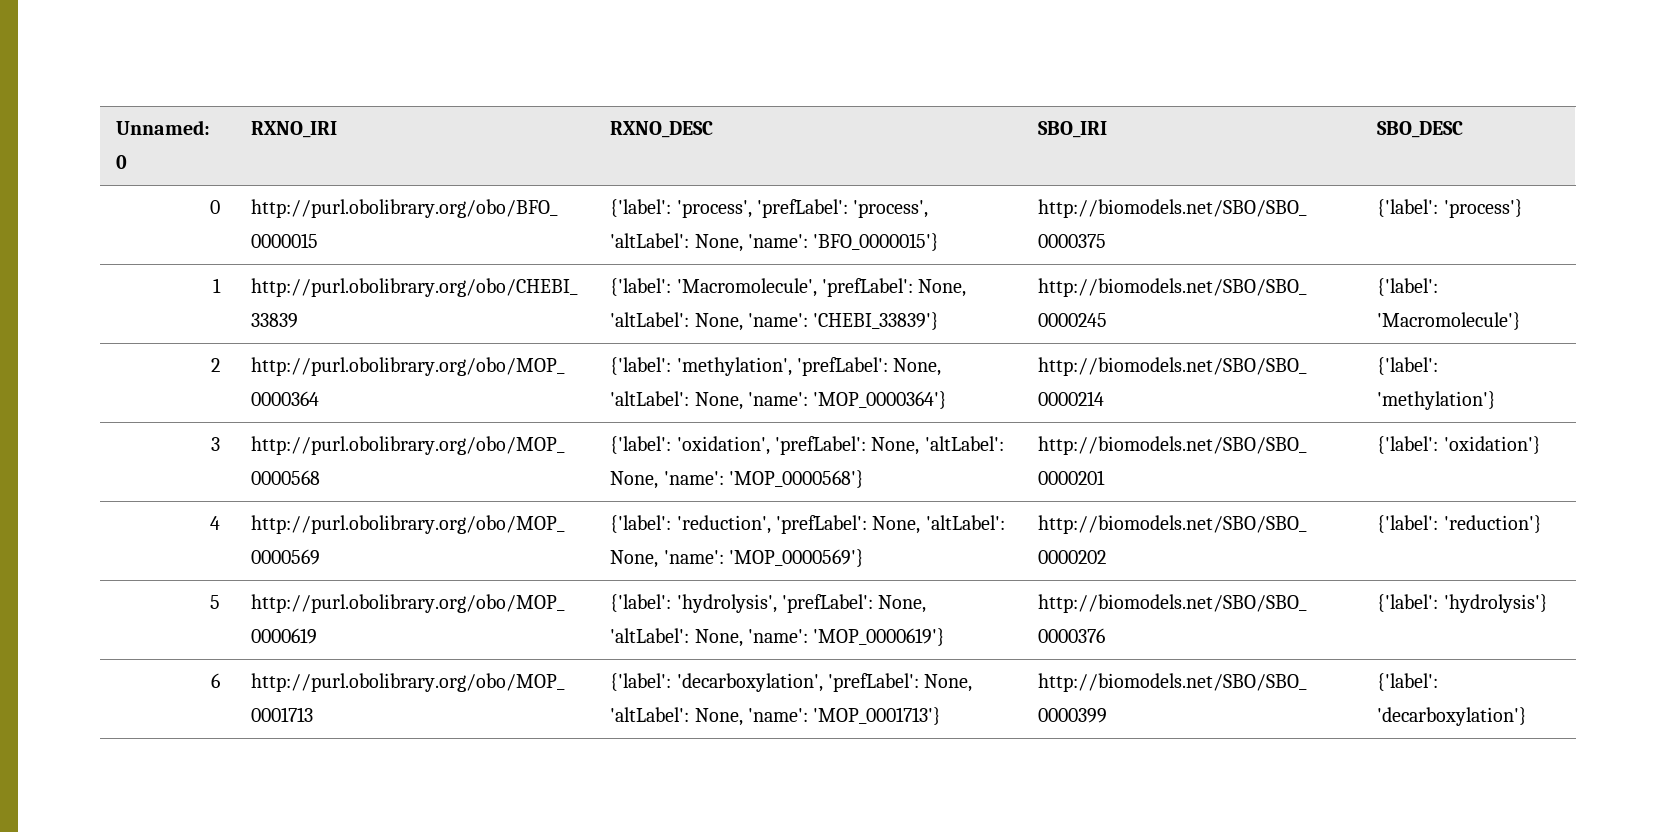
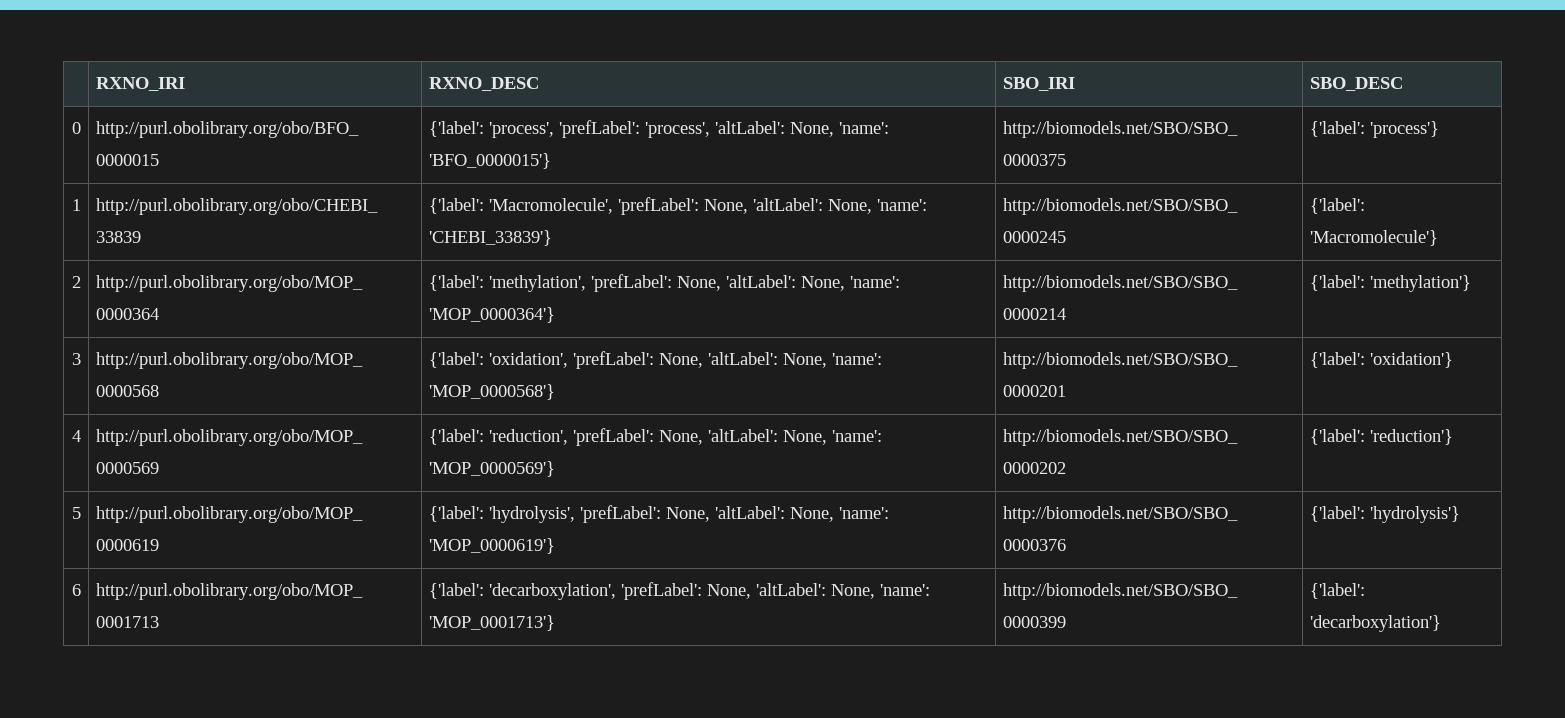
[116,120,211,135] [116,155,128,169] Unnamed: 0 -> (95, 84) none

